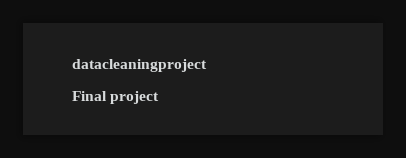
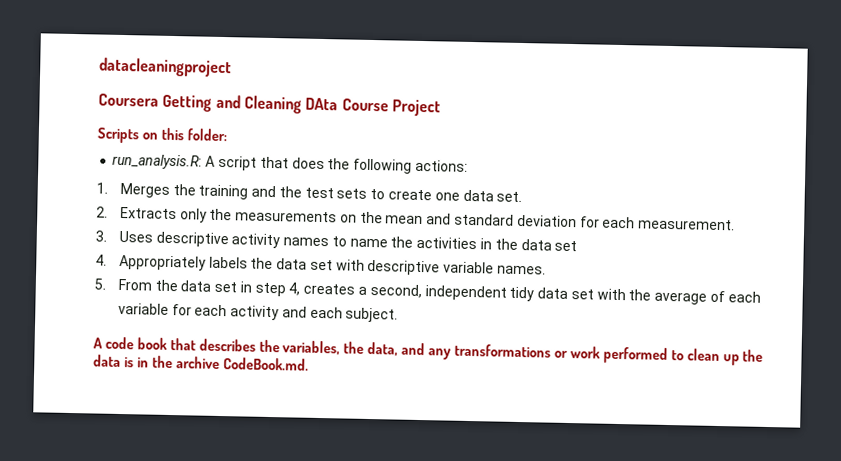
[72,91,160,104] Final project -> [98,93,441,117] [97,127,227,144] [112,153,468,174] [96,182,523,203] [96,206,736,231] [95,230,578,252] [95,254,547,276] [94,278,761,305] [117,302,399,323] [93,336,764,366] [93,354,309,371] Coursera Getting and Cleaning DAta Course Project // Scripts on this folder: // run_analysis.R: A script that does the following actions: // 1. Merges the training and the test sets to create one data set. // 2. Extracts only the measurements on the mean and standard deviation for each measurement. // 3. Uses descriptive activity names to name the activities in the data set // 4. Appropriately labels the data set with descriptive variable names. // 5. From the data set in step 4, creates a second, independent tidy data set with the average of each variable for each activity and each subject. // A code book that describes the variables, the data, and any transformations or work performed to clean up the data is in the archive CodeBook.md.

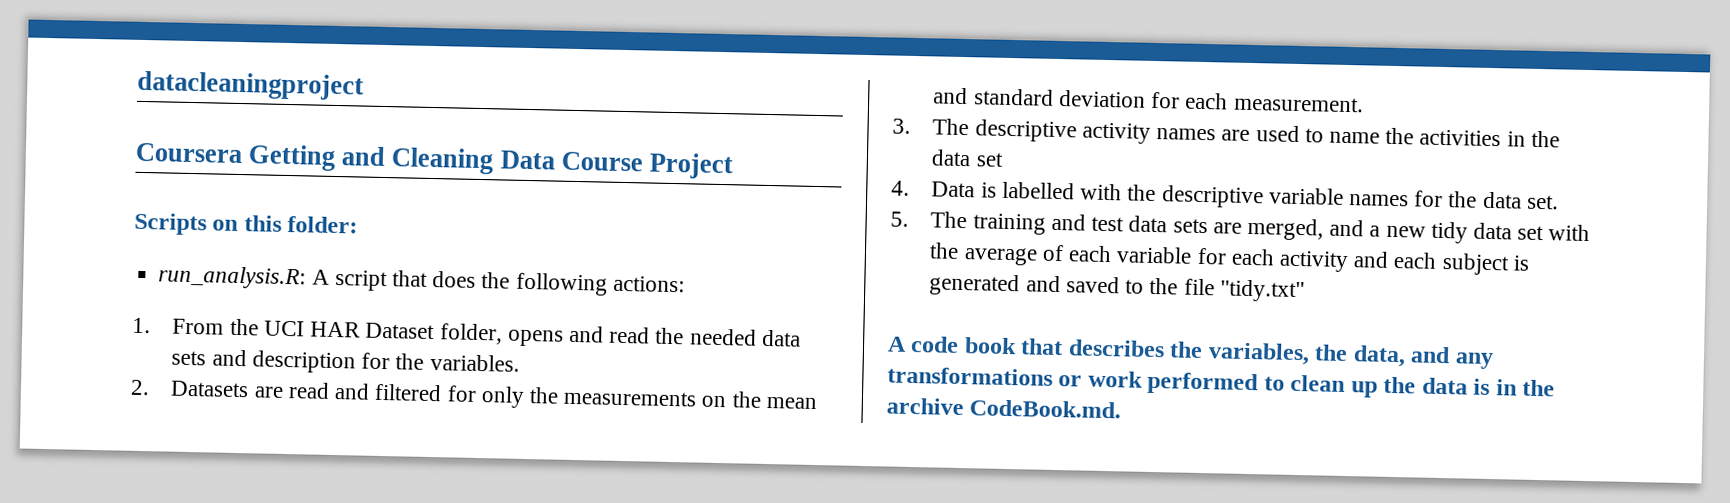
[305,97,339,111] DAta -> [499,150,556,170] Data
[119,182,523,203] [96,206,177,220] Merges the training and the test sets to create one data set. // 2. Extracts -> [172,318,801,347] [171,349,520,374] [130,379,477,402] From the UCI HAR Dataset folder, opens and read the needed data sets and description for the variables. // 2. Datasets are read and filtered for
[118,230,153,243] Uses -> [932,118,970,136] The
(330, 242) none -> [1221,125,1300,142] are used
[118,254,547,276] [94,278,507,301] Appropriately labels the data set with descriptive variable names. // 5. From the data set in step 4, creates a second, independent -> [931,181,1559,210] [890,211,1426,241] Data is labelled with the descriptive variable names for the data set. // 5. The training and test data sets are merged, and a new
[345,307,399,323] subject. -> [1441,252,1530,276] [929,273,1305,303] subject is generated and saved to the file "tidy.txt"

